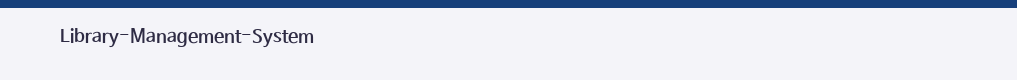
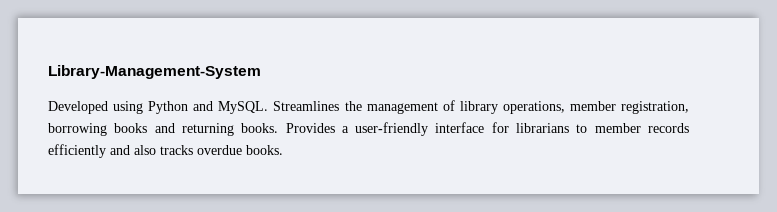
(314, 38) none -> [48,100,689,114] [48,122,689,136] [48,144,283,158] // Developed using Python and MySQL. Streamlines the management of library operations, member registration, borrowing books and returning books. Provides a user-friendly interface for librarians to member records efficiently and also tracks overdue books.

